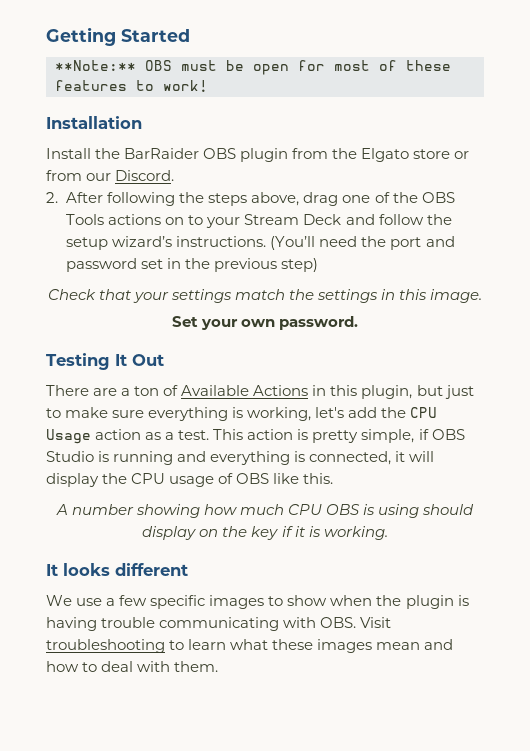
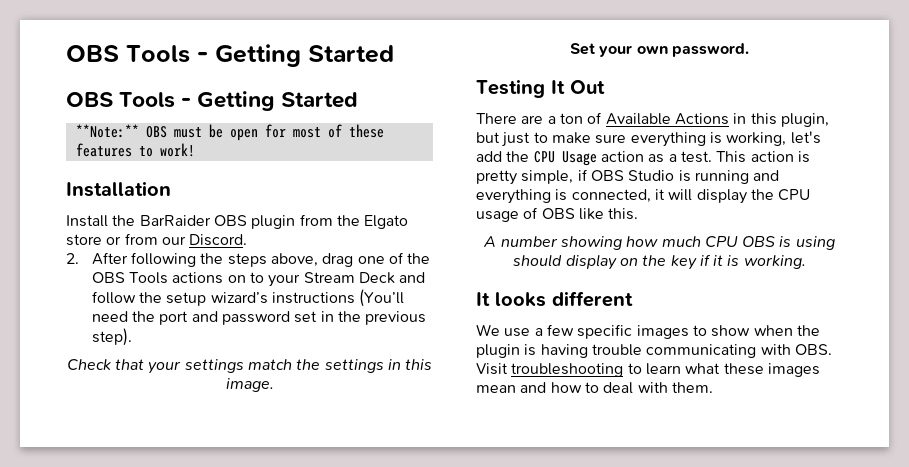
(46, 36) none -> [66,44,394,67] [66,92,192,108] OBS Tools - Getting Started // OBS Tools -
[176,236,267,247] instructions. -> [271,292,355,304] instructions
[281,258,319,272] step) -> [91,328,132,346] step).

